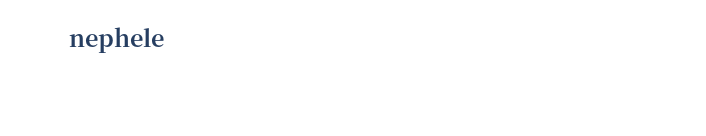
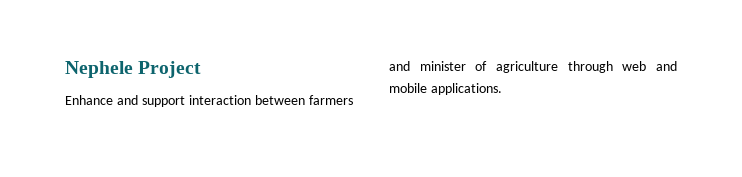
[69,27,164,53] nephele -> [65,61,202,78] [65,95,353,107] [389,61,677,73] [389,83,502,95] Nephele Project // Enhance and support interaction between farmers and minister of agriculture through web and mobile applications.

